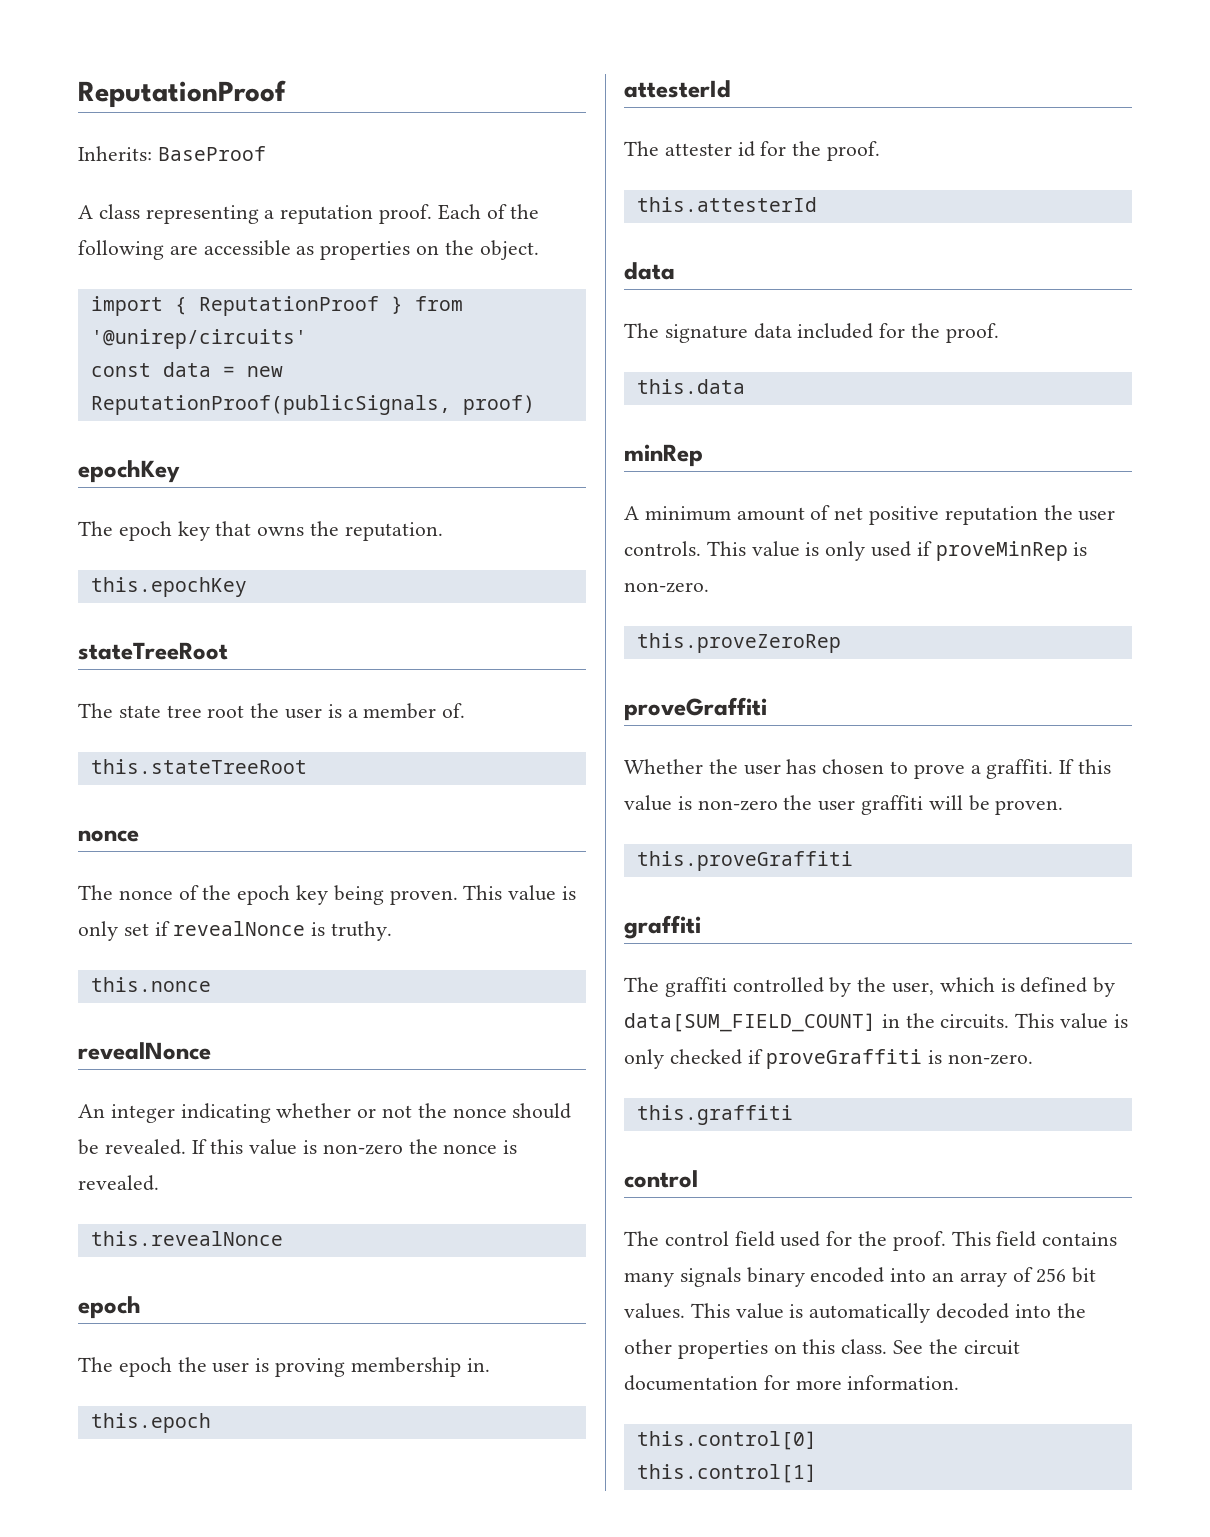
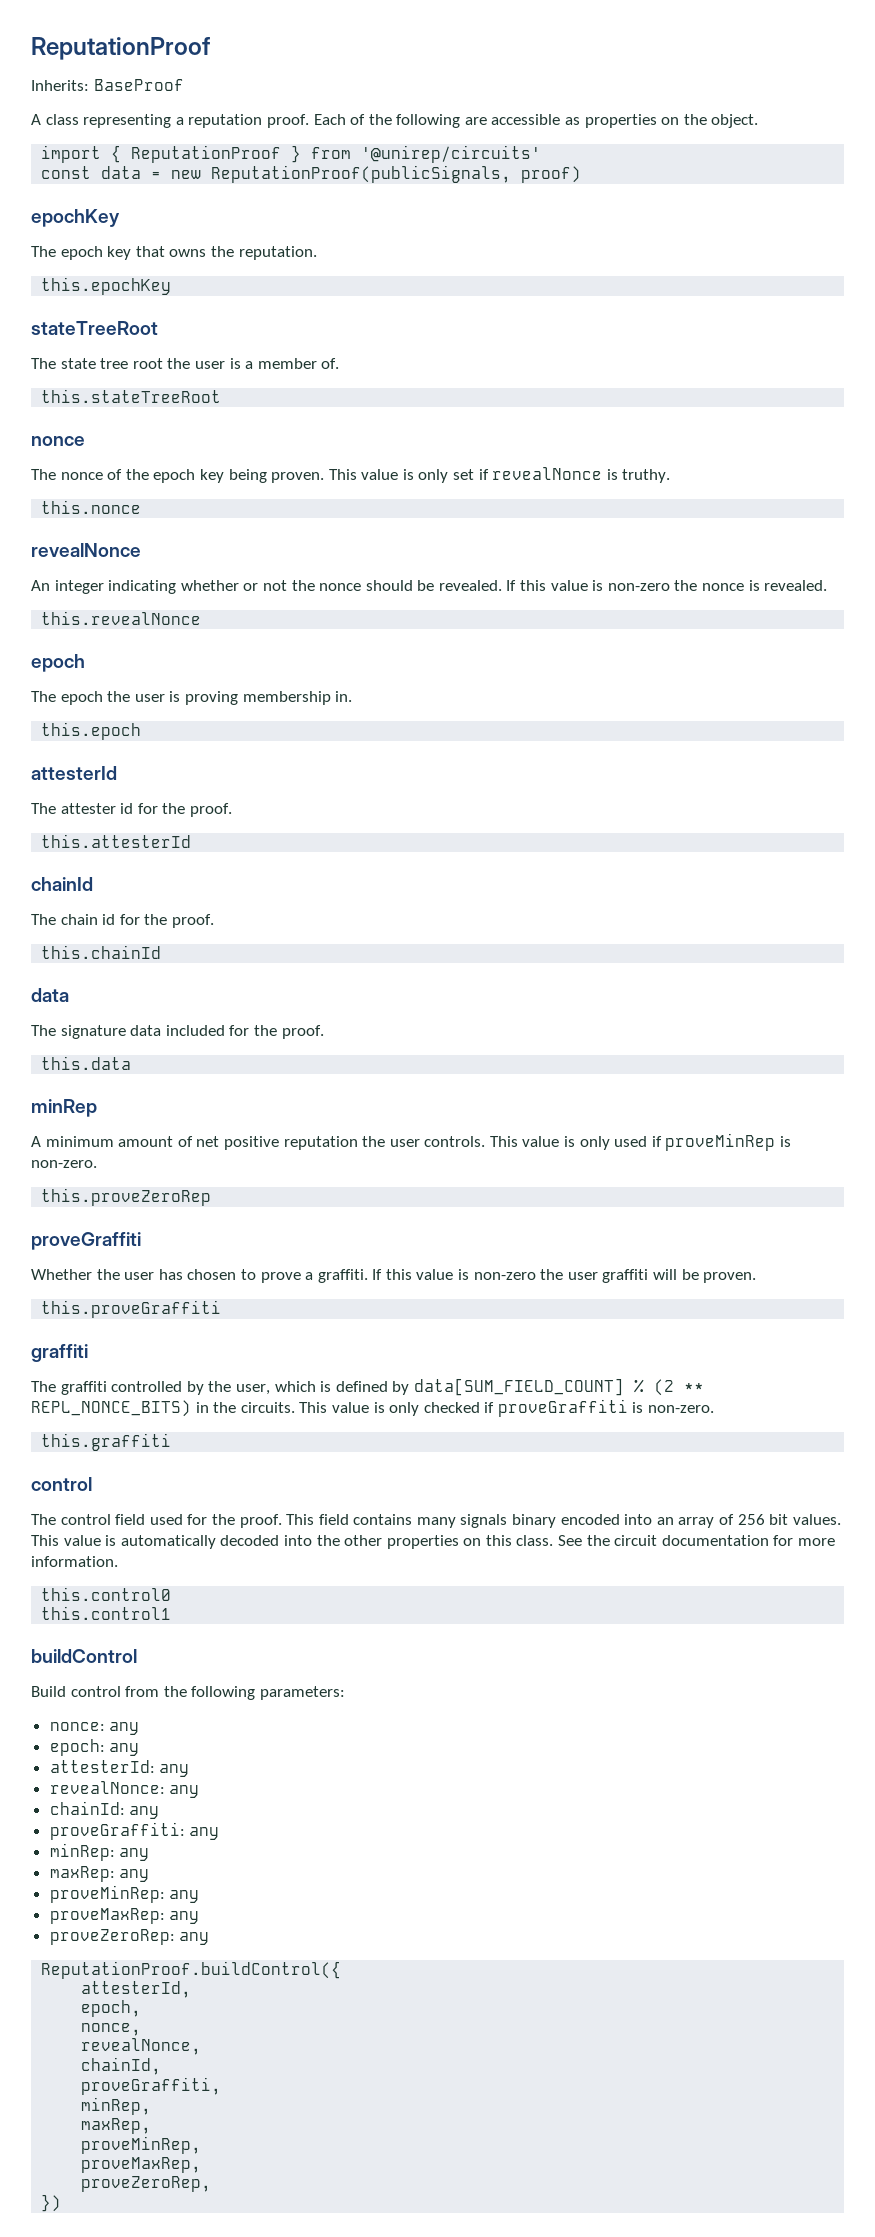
(817, 204) none -> [31,877,93,891] [31,914,214,928] [41,945,162,959] // chainId // The chain id for the proof. // this.chainId
(876, 1022) none -> [633,1379,704,1396] [31,1400,191,1417] % (2 ** REPL_NONCE_BITS)
[636,1431,817,1450] [636,1464,817,1483] this.control[0] // this.control[1] -> [41,1587,172,1601] [41,1606,172,1620] [31,1649,137,1663] [31,1686,345,1700] [49,1722,140,1735] [49,1739,140,1756] [49,1760,190,1777] [49,1781,200,1798] [49,1801,160,1819] [49,1822,220,1840] [49,1843,150,1861] [49,1866,150,1882] [49,1885,200,1903] [49,1908,200,1924] [49,1929,210,1945] [41,1961,342,1979] [81,1981,192,1998] [81,2000,142,2017] [81,2023,142,2036] [81,2038,202,2055] [81,2057,162,2075] [81,2077,222,2095] [81,2097,152,2115] [81,2118,152,2134] [81,2136,202,2154] [81,2157,202,2173] [81,2176,212,2192] [41,2194,62,2212] this.control0 // this.control1 // buildControl // Build control from the following parameters: // nonce: any // epoch: any // attesterId: any // revealNonce: any // chainId: any // proveGraffiti: any // minRep: any // maxRep: any // proveMinRep: any // proveMaxRep: any // proveZeroRep: any // ReputationProof.buildControl({ // attesterId, // epoch, // nonce, // revealNonce, // chainId, // proveGraffiti, // minRep, // maxRep, // proveMinRep, // proveMaxRep, // proveZeroRep, // })

